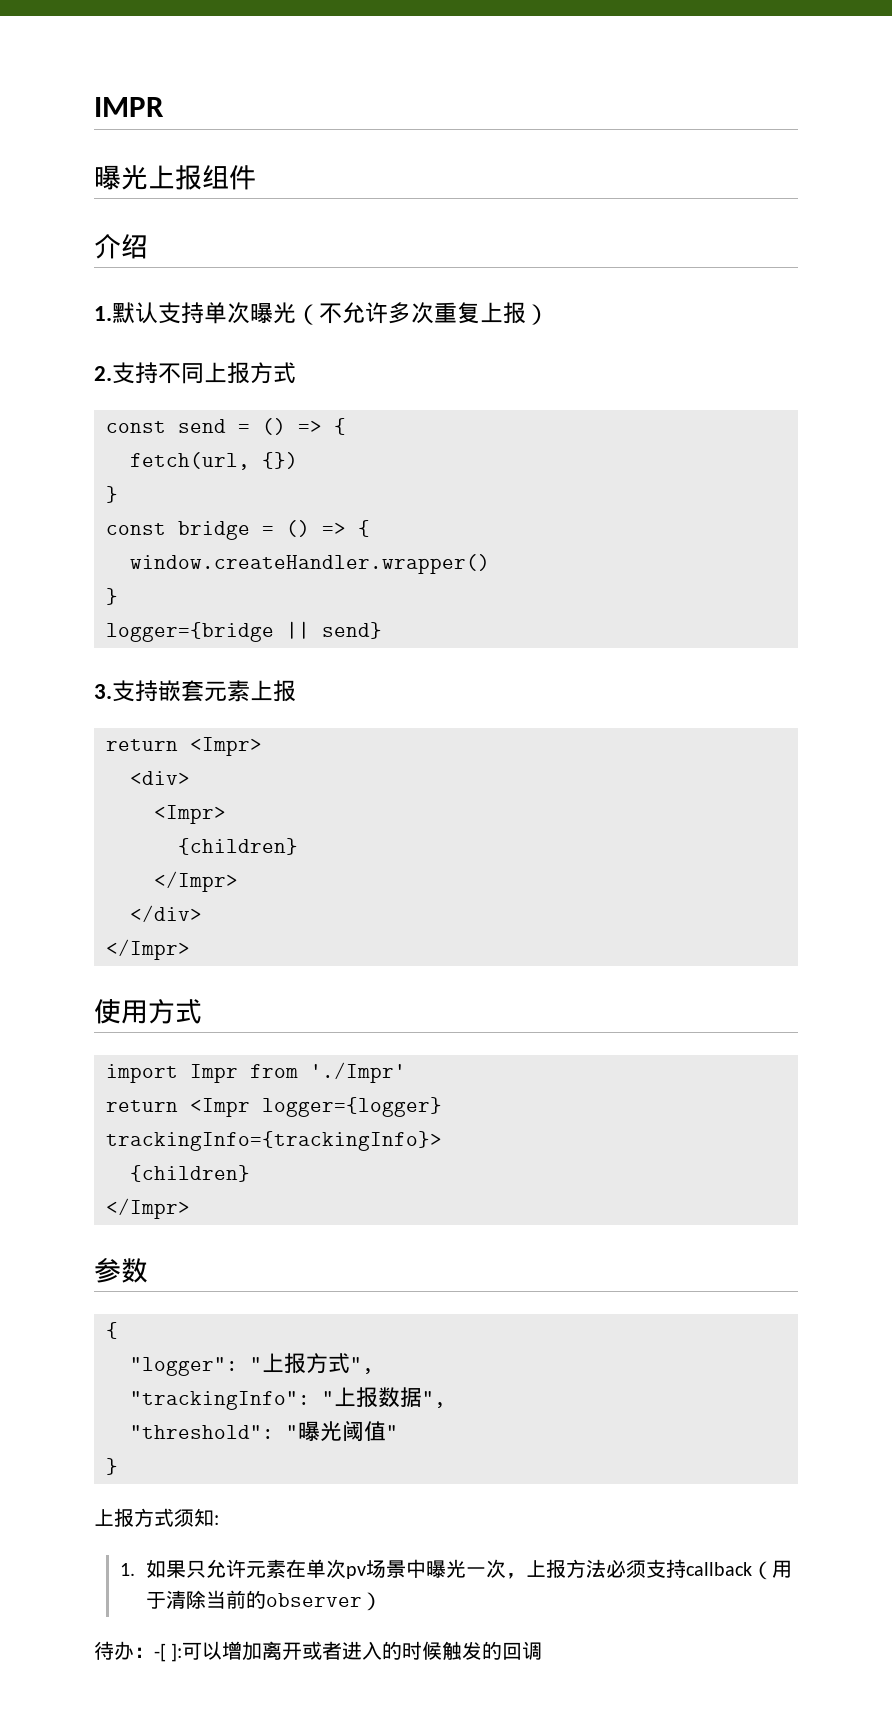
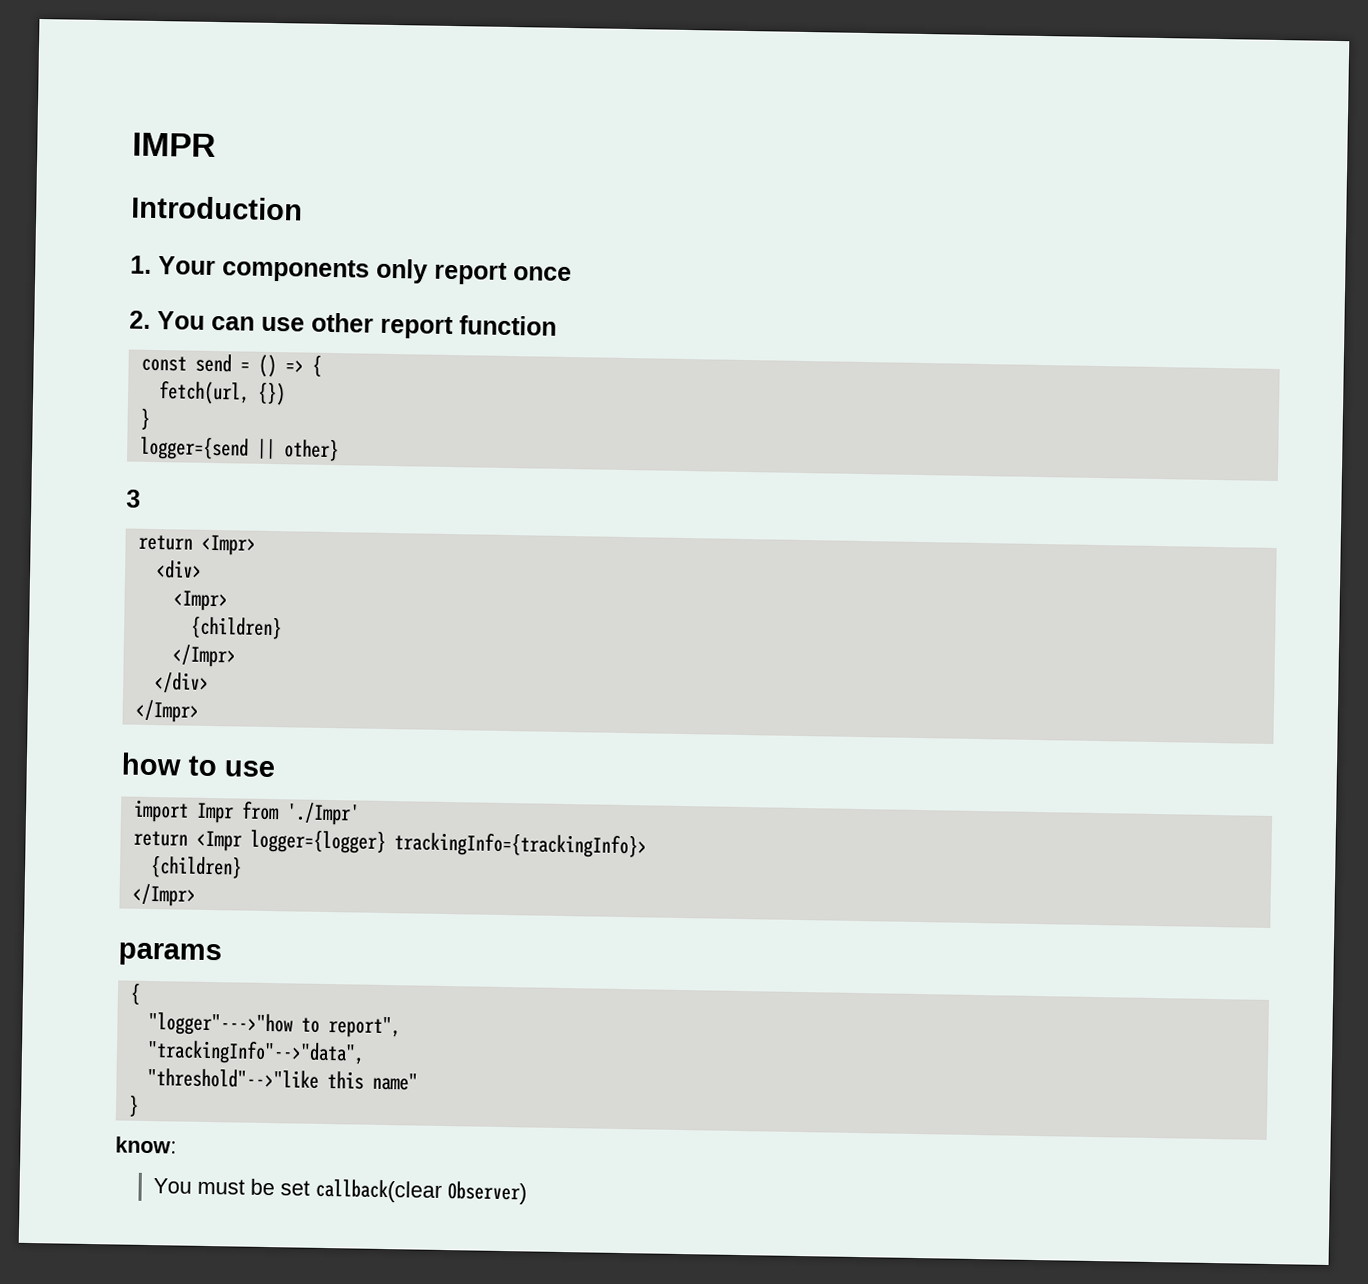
[94,165,256,190] [94,234,148,259] [94,302,549,325] [94,362,296,384] 曝光上报组件 // 介绍 // 1.默认支持单次曝光（不允许多次重复上报） // 2.支持不同上报方式 -> [131,195,303,221] [130,255,572,285] [129,310,557,340] Introduction // 1. Your components only report once // 2. You can use other report function
[106,520,370,540] [130,554,490,574] [106,588,118,605] [106,621,382,642] [94,680,296,702] const bridge = () => { // window.createHandler.wrapper() // } // logger={bridge || send} // 3.支持嵌套元素上报 -> [139,435,339,462] [126,489,141,508] logger={send || other} // 3
[94,999,202,1024] 使用方式 -> [121,752,275,778] how to use
[94,1258,148,1283] [106,1322,118,1339] [130,1353,374,1376] [130,1387,446,1410] [130,1420,398,1442] [106,1458,118,1475] [94,1508,219,1527] [119,1559,792,1580] [145,1590,382,1611] [94,1641,543,1662] 参数 // { // "logger": "上报方式", // "trackingInfo": "上报数据", // "threshold": "曝光阈值" // } // 上报方式须知: // 1.如果只允许元素在单次pv场景中曝光一次，上报方法必须支持callback（用于清除当前的observer） // 待办：-[ ]:可以增加离开或者进入的时候触发的回调 -> [118,942,222,967] [129,982,141,1005] [147,1011,401,1039] [146,1039,365,1066] [146,1067,418,1091] [127,1094,139,1117] [115,1136,177,1154] [153,1178,528,1205] params // { // "logger"--->"how to report", // "trackingInfo"-->"data", // "threshold"-->"like this name" // } // know: // You must be set callback(clear Observer)

